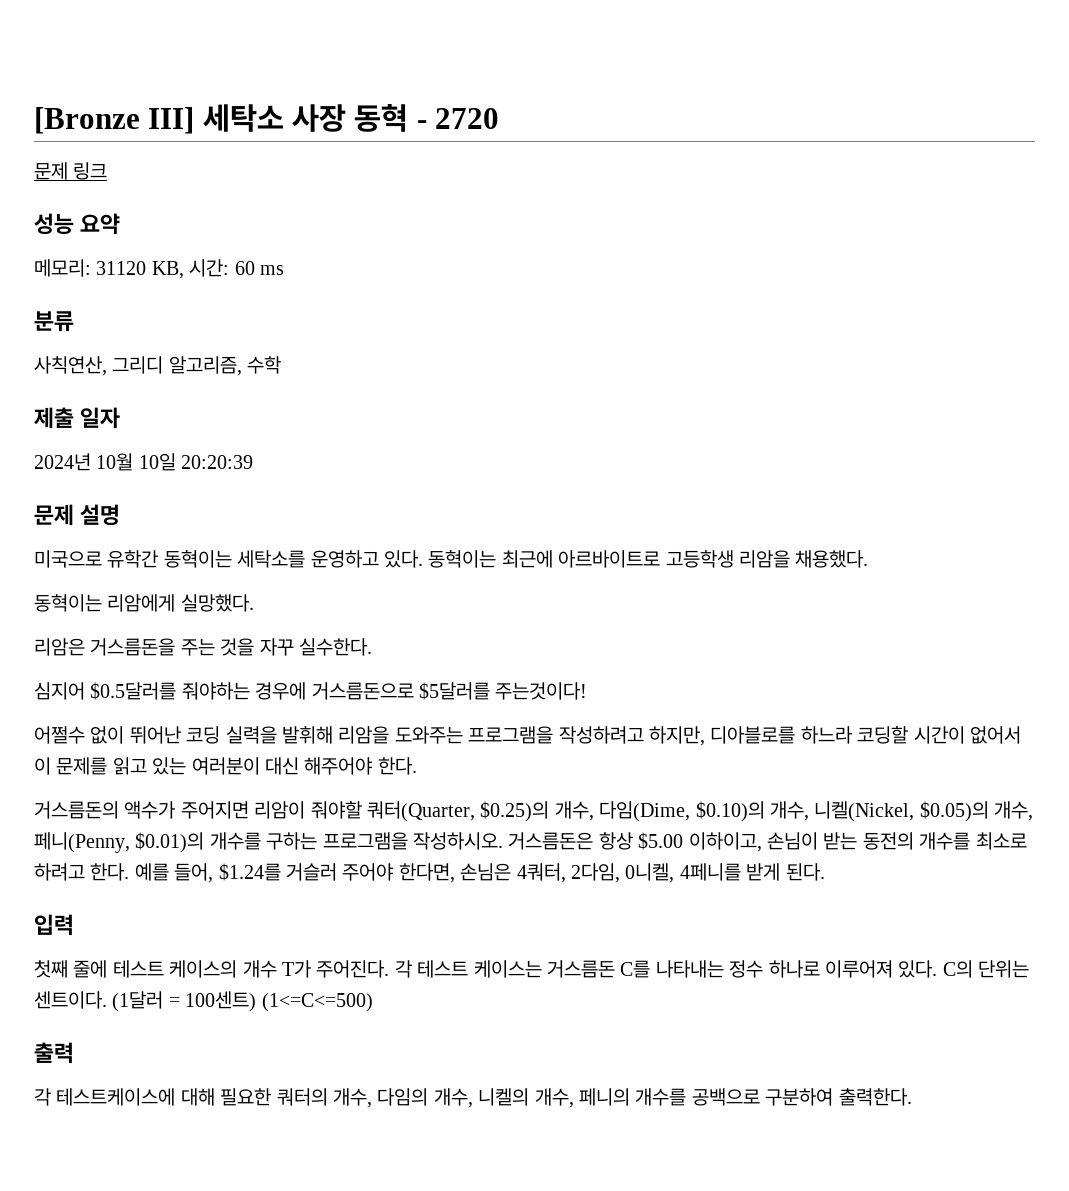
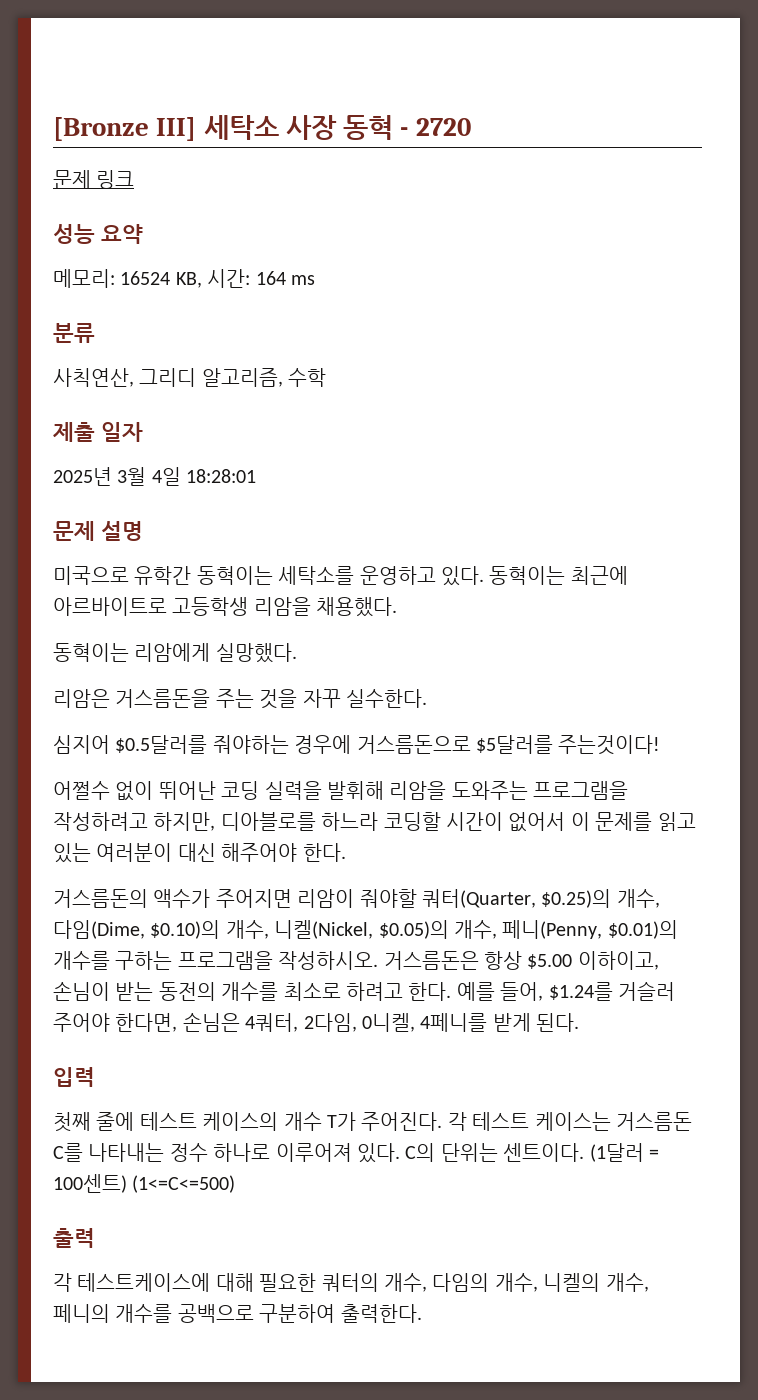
[96,261,147,275] 31120 -> [120,271,171,285] 16524
[234,261,255,275] 60 -> [255,271,286,285] 164
[34,453,254,471] 2024년 10월 10일 20:20:39 -> [53,467,257,486] 2025년 3월 4일 18:28:01

